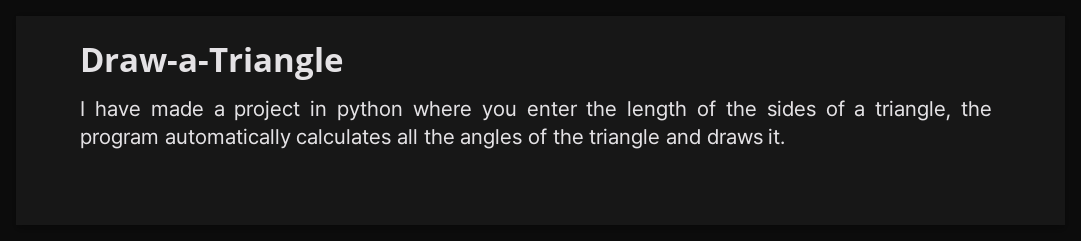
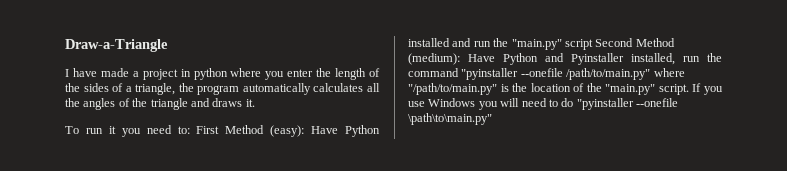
(786, 136) none -> [65,125,380,137] [408,38,675,50] [408,53,722,65] [408,68,685,80] [408,83,723,95] [408,98,678,110] [408,113,492,125] // To run it you need to: First Method (easy): Have Python installed and run the "main.py" script Second Method (medium): Have Python and Pyinstaller installed, run the command "pyinstaller --onefile /path/to/main.py" where "/path/to/main.py" is the location of the "main.py" script. If you use Windows you will need to do "pyinstaller --onefile \path\to\main.py"

